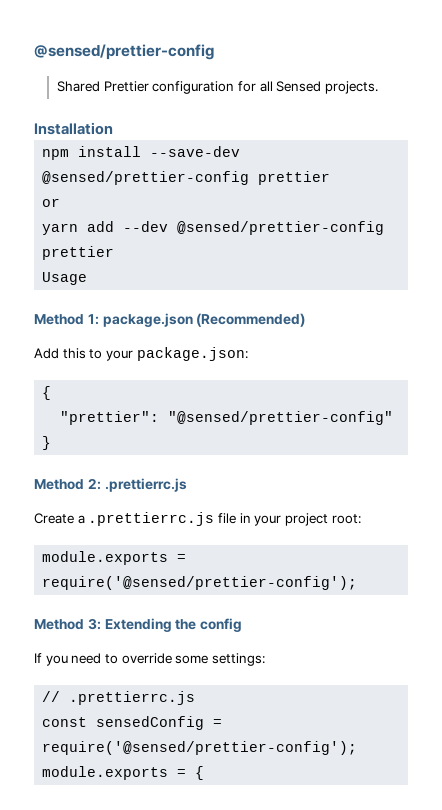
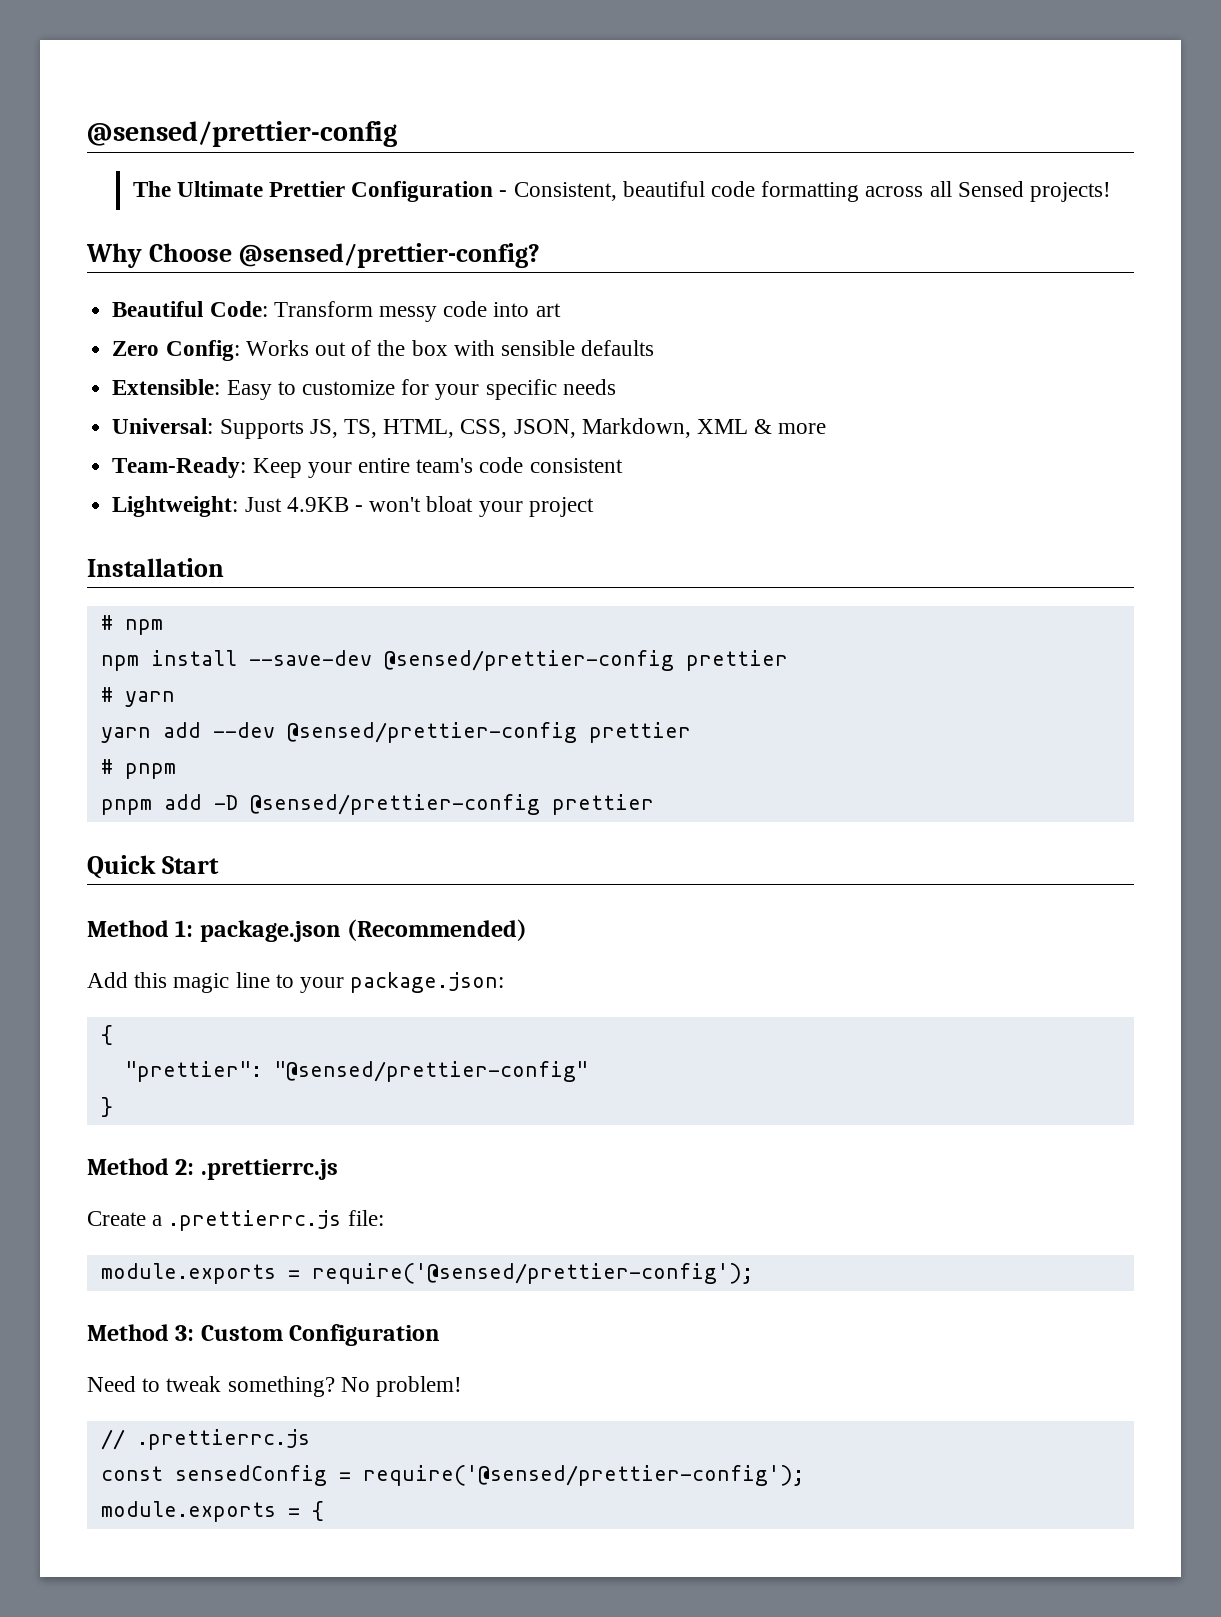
[56,81,378,94] Shared Prettier configuration for all Sensed projects. -> [132,181,1112,202] [86,243,540,268] [112,301,561,322] [112,340,655,361] [112,379,616,400] [112,418,827,439] [112,457,623,478] [112,496,594,517] The Ultimate Prettier Configuration - Consistent, beautiful code formatting across all Sensed projects! // Why Choose @sensed/prettier-config? // Beautiful Code: Transform messy code into art // Zero Config: Works out of the box with sensible defaults // Extensible: Easy to customize for your specific needs // Universal: Supports JS, TS, HTML, CSS, JSON, Markdown, XML & more // Team-Ready: Keep your entire team's code consistent // Lightweight: Just 4.9KB - won't bloat your project
(113, 128) none -> [100,615,163,635] // # npm
[42,198,61,207] or -> [100,687,175,707] # yarn
[42,272,88,285] Usage -> [100,759,176,779] [100,794,654,815] [87,855,219,879] # pnpm // pnpm add -D @sensed/prettier-config prettier // Quick Start
(86, 353) none -> [173,972,270,993] magic line
[217,513,361,526] file in your project root: -> [347,1210,384,1226] file:
[104,618,243,632] [34,653,265,666] Extending the config // If you need to override some settings: -> [200,1324,441,1346] [87,1376,463,1397] Custom Configuration // Need to tweak something? No problem!

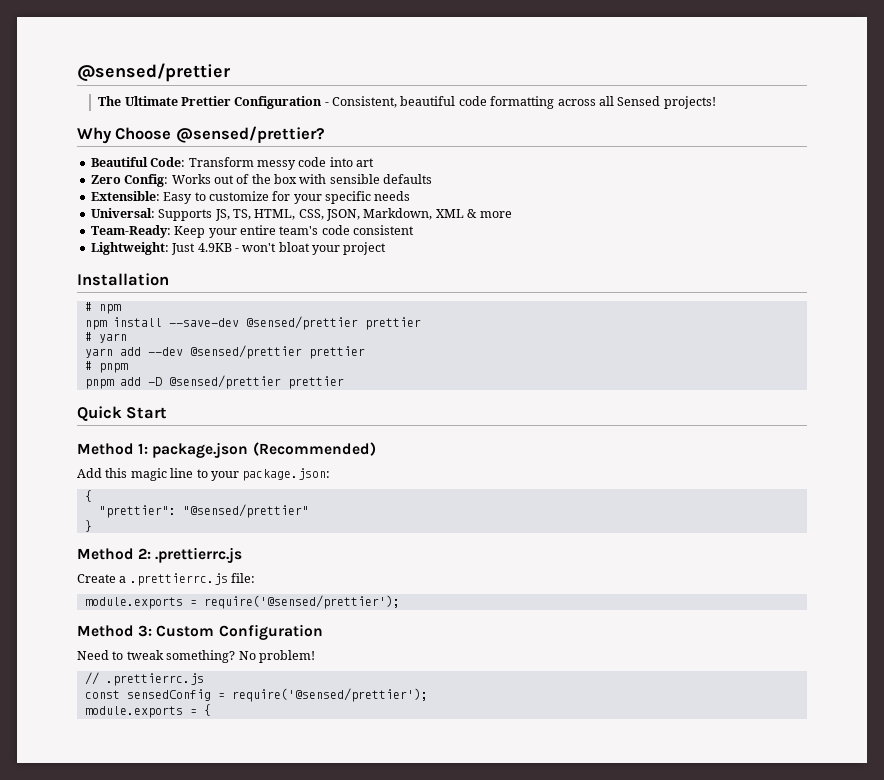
[87,121,397,147] @sensed/prettier-config -> [77,63,230,82] @sensed/prettier
[238,243,540,268] @sensed/prettier-config? -> [175,126,325,143] @sensed/prettier?
[383,650,674,671] @sensed/prettier-config -> [245,316,358,330] @sensed/prettier
[286,722,577,743] @sensed/prettier-config -> [189,345,302,359] @sensed/prettier
[249,794,540,815] @sensed/prettier-config -> [168,375,281,389] @sensed/prettier
[273,1061,588,1082] "@sensed/prettier-config" -> [182,504,309,518] "@sensed/prettier"
[311,1263,753,1284] require('@sensed/prettier-config'); -> [203,595,400,609] require('@sensed/prettier');
[362,1465,804,1486] require('@sensed/prettier-config'); -> [231,688,428,702] require('@sensed/prettier');

